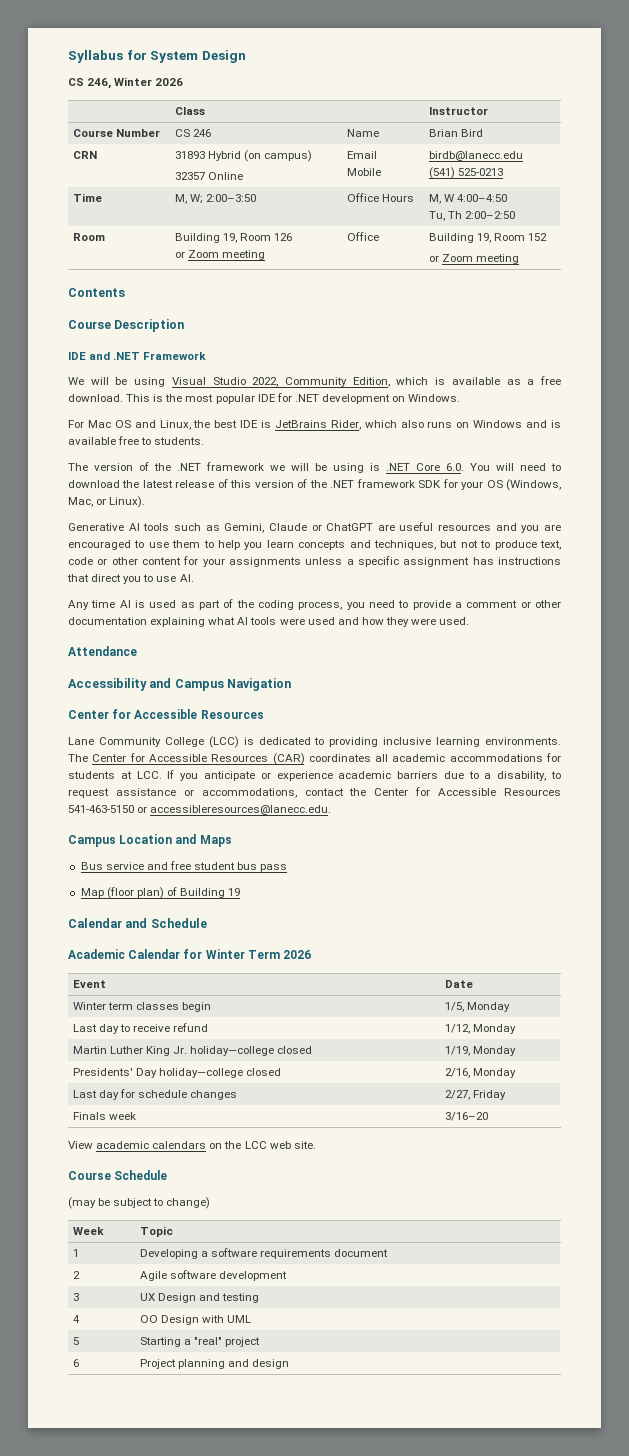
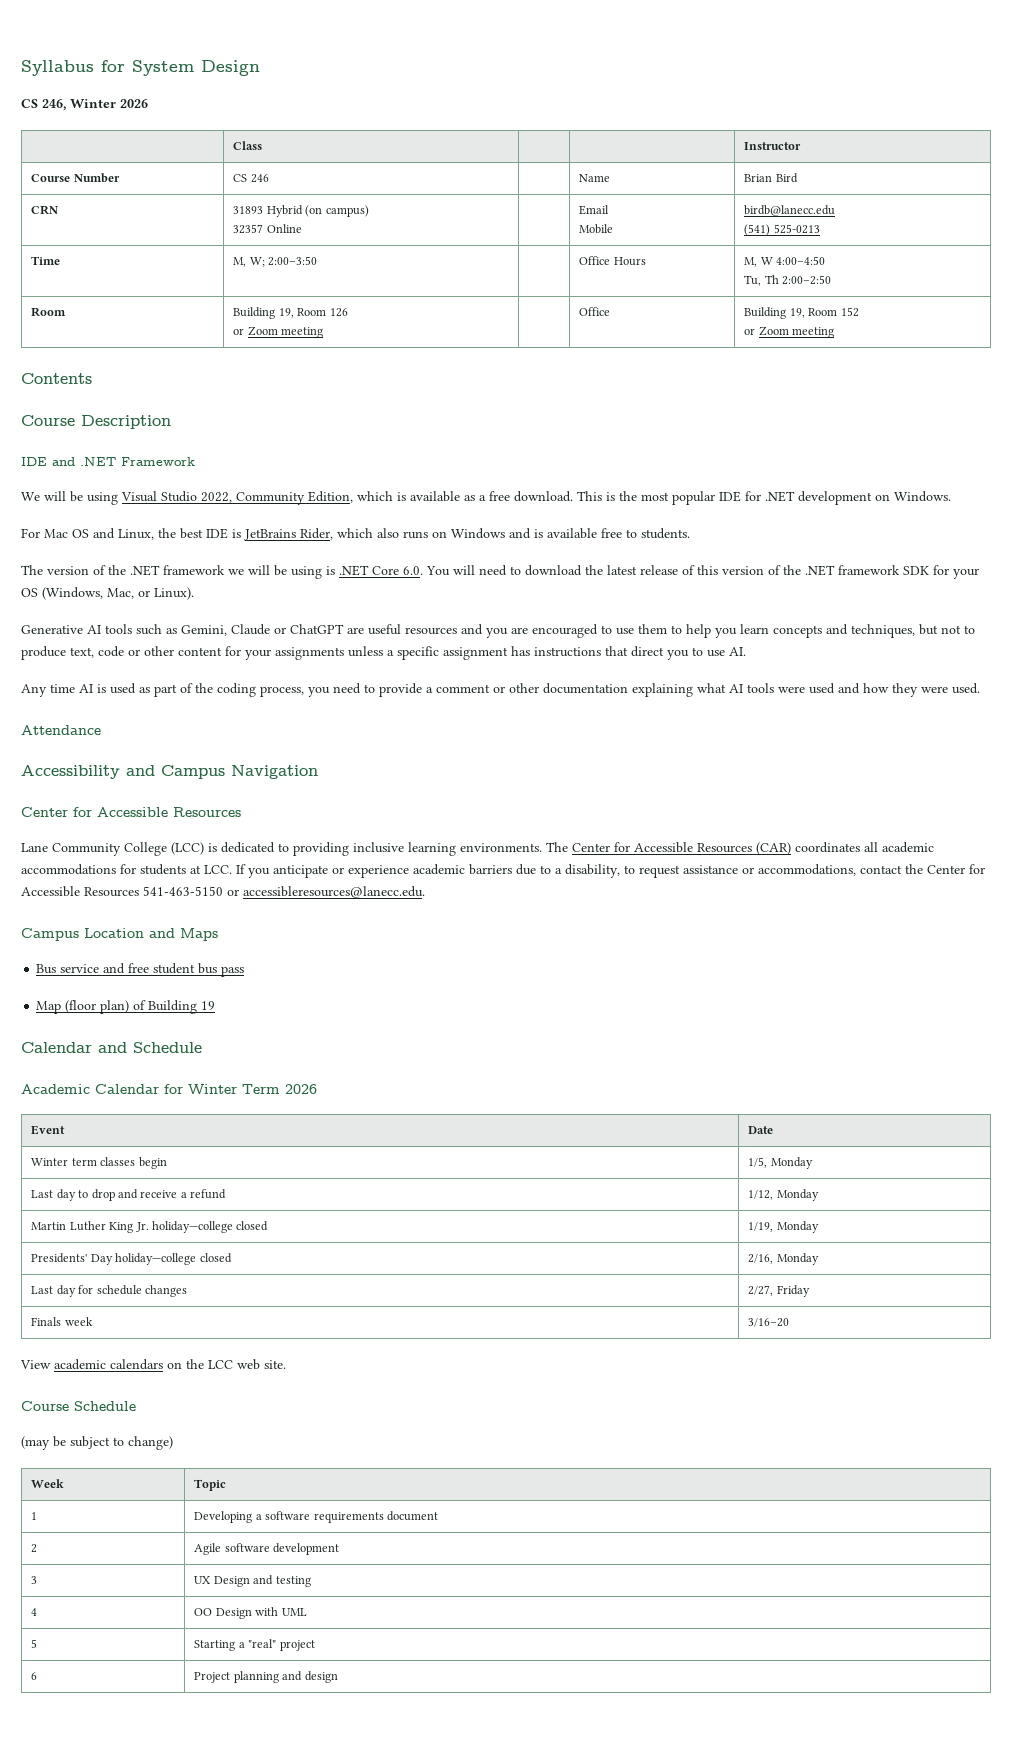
[133,1024,171,1032] receive -> [91,1189,187,1201] drop and receive a

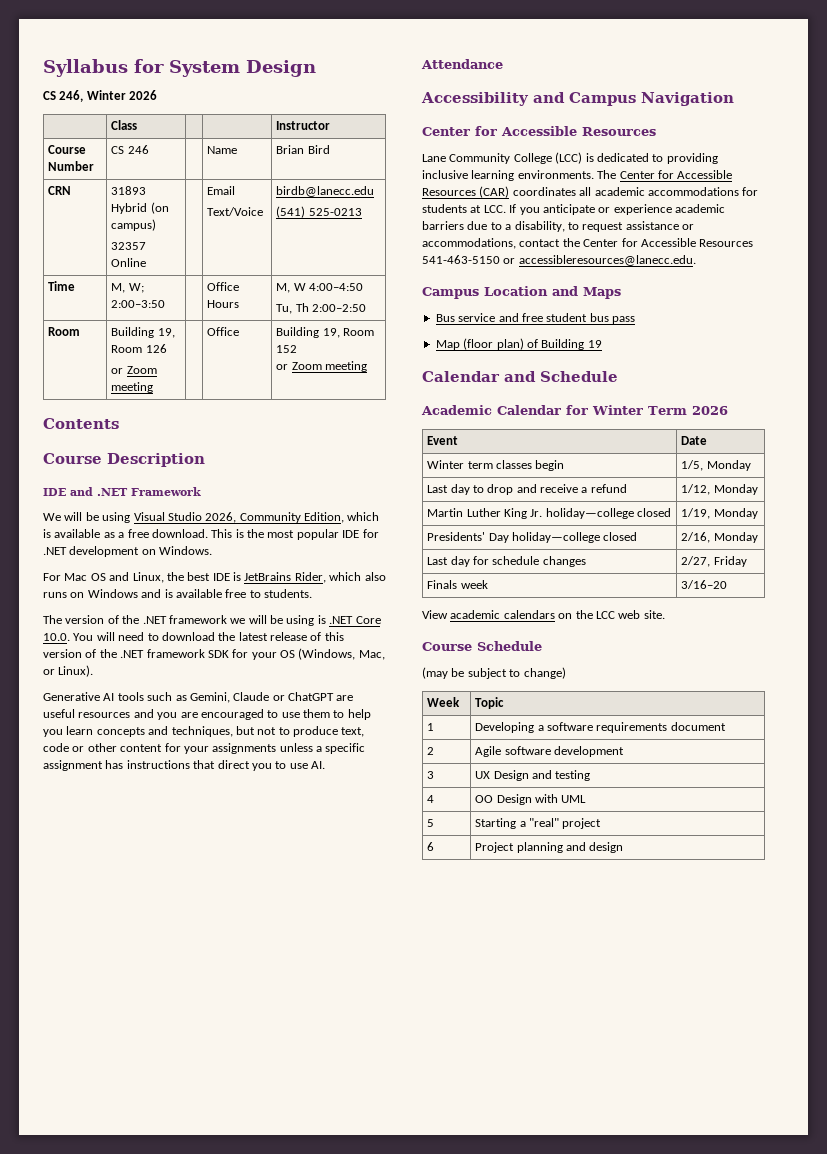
[579,224,614,234] Mobile -> [207,207,264,216] Text/Voice
[201,492,232,503] 2022, -> [205,512,237,523] 2026,
[403,566,423,575] 6.0. -> [43,633,70,641] 10.0.
[21,683,980,697] // Any time AI is used as part of the coding process, you need to provide a comment or other documentation explaining what AI tools were used and how they were used. -> (325, 765) none

